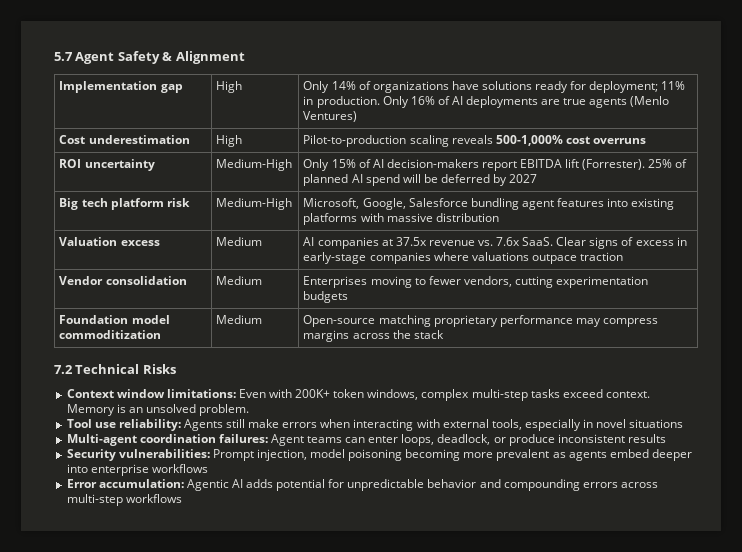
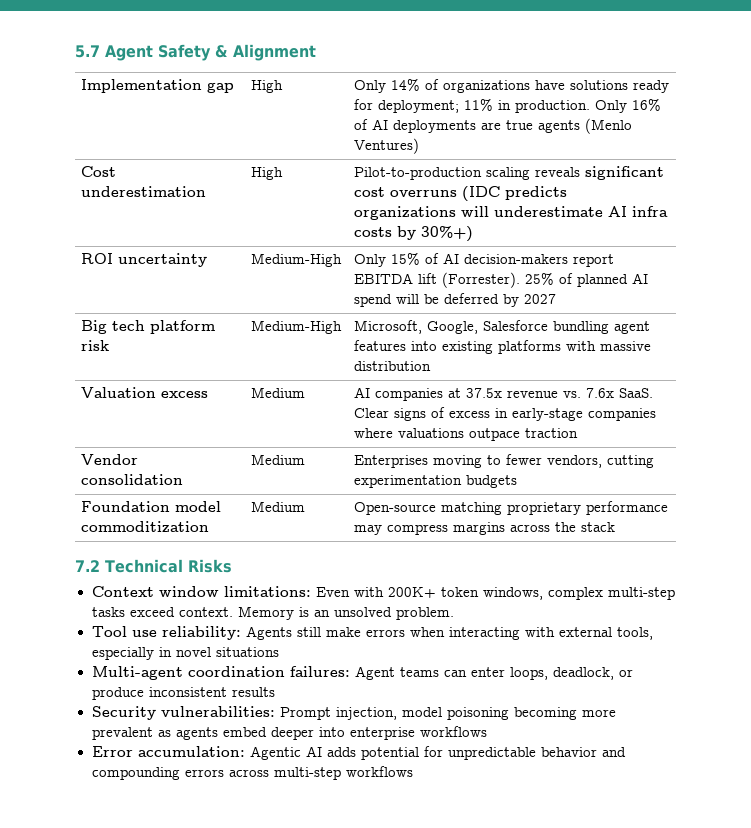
[495,135,563,146] 500-1,000% -> [585,166,665,180] significant
(646, 141) none -> [462,186,568,201] [354,206,669,220] [354,226,474,242] (IDC predicts organizations will underestimate AI infra costs by 30%+)

